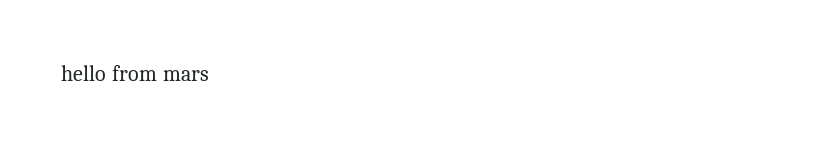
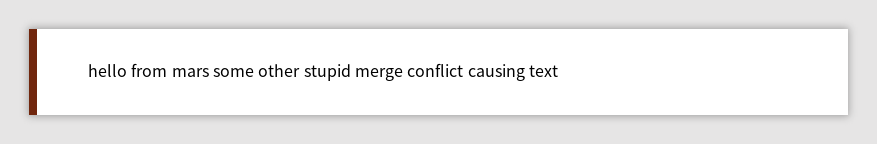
(209, 75) none -> [212,63,558,81] some other stupid merge conflict causing text

